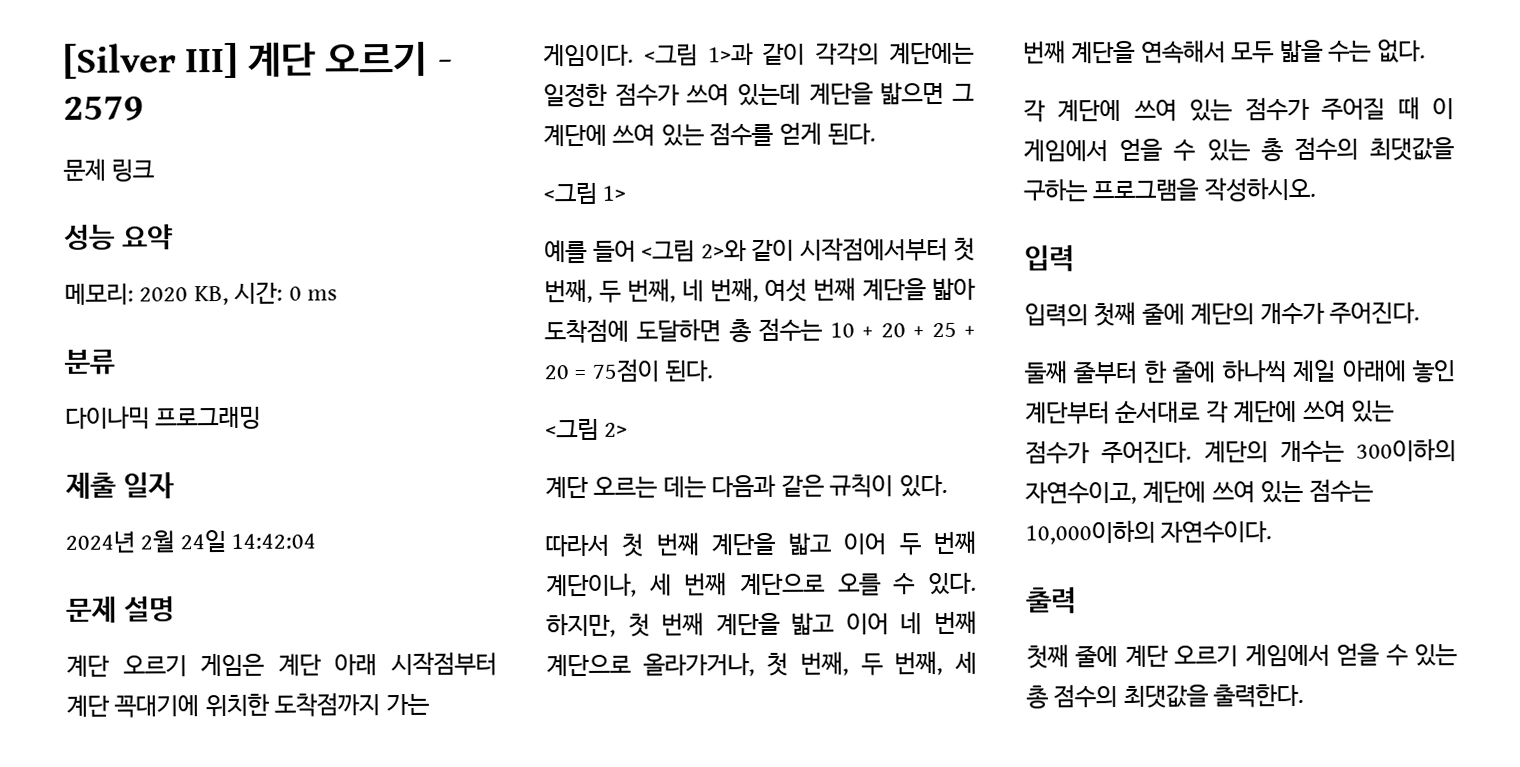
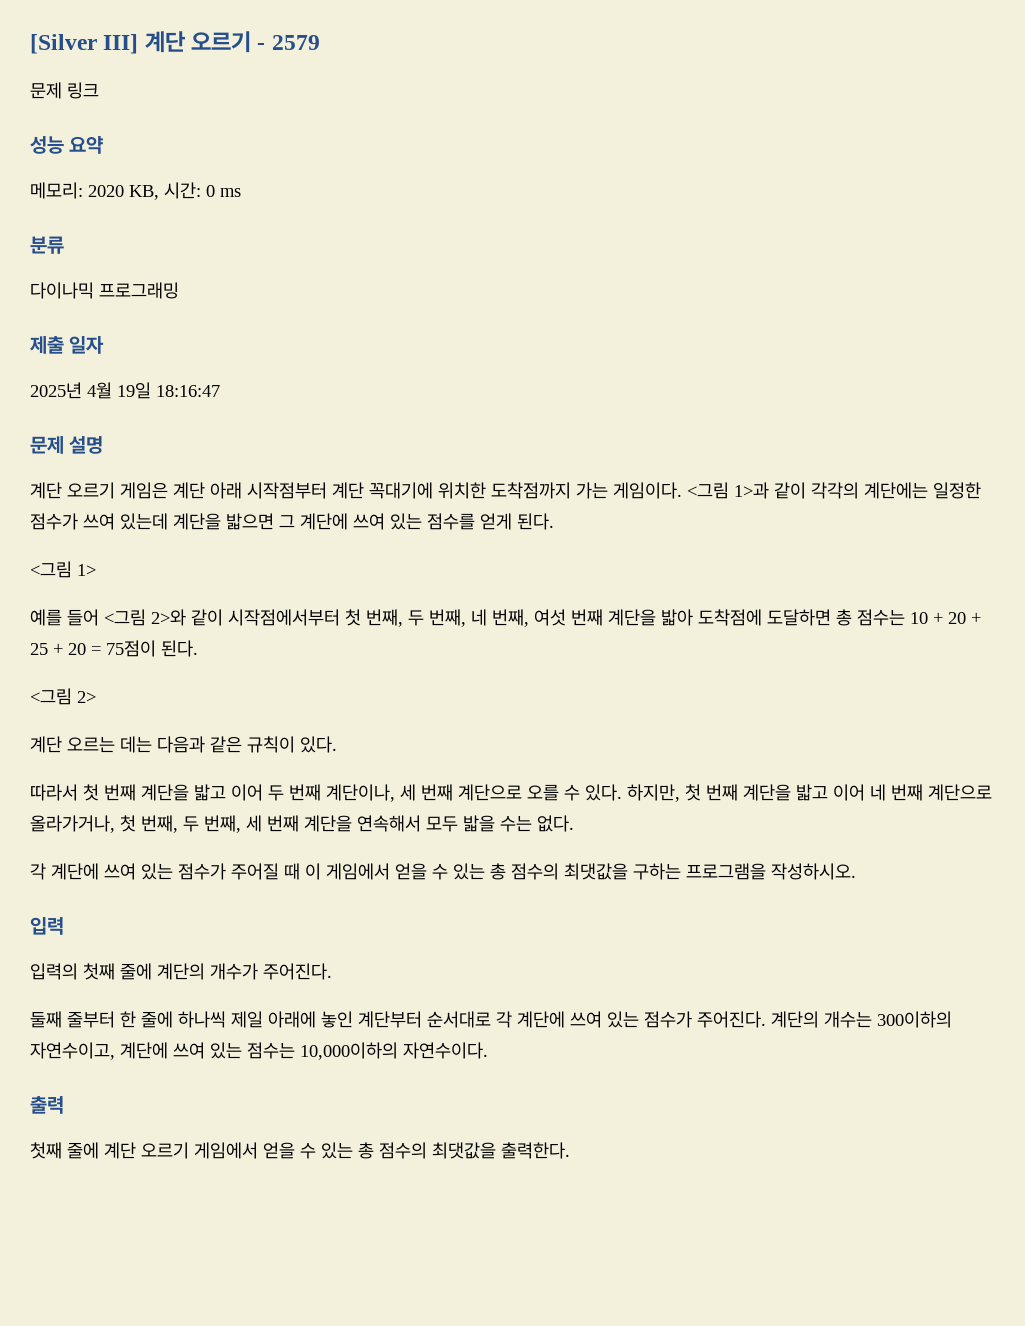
[65,529,317,553] 2024년 2월 24일 14:42:04 -> [30,382,220,399] 2025년 4월 19일 18:16:47

